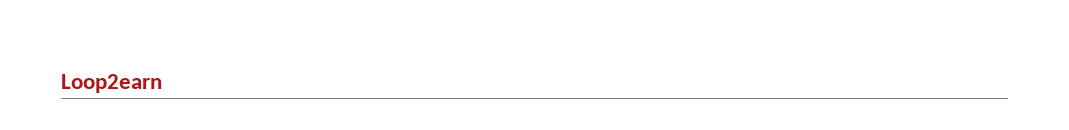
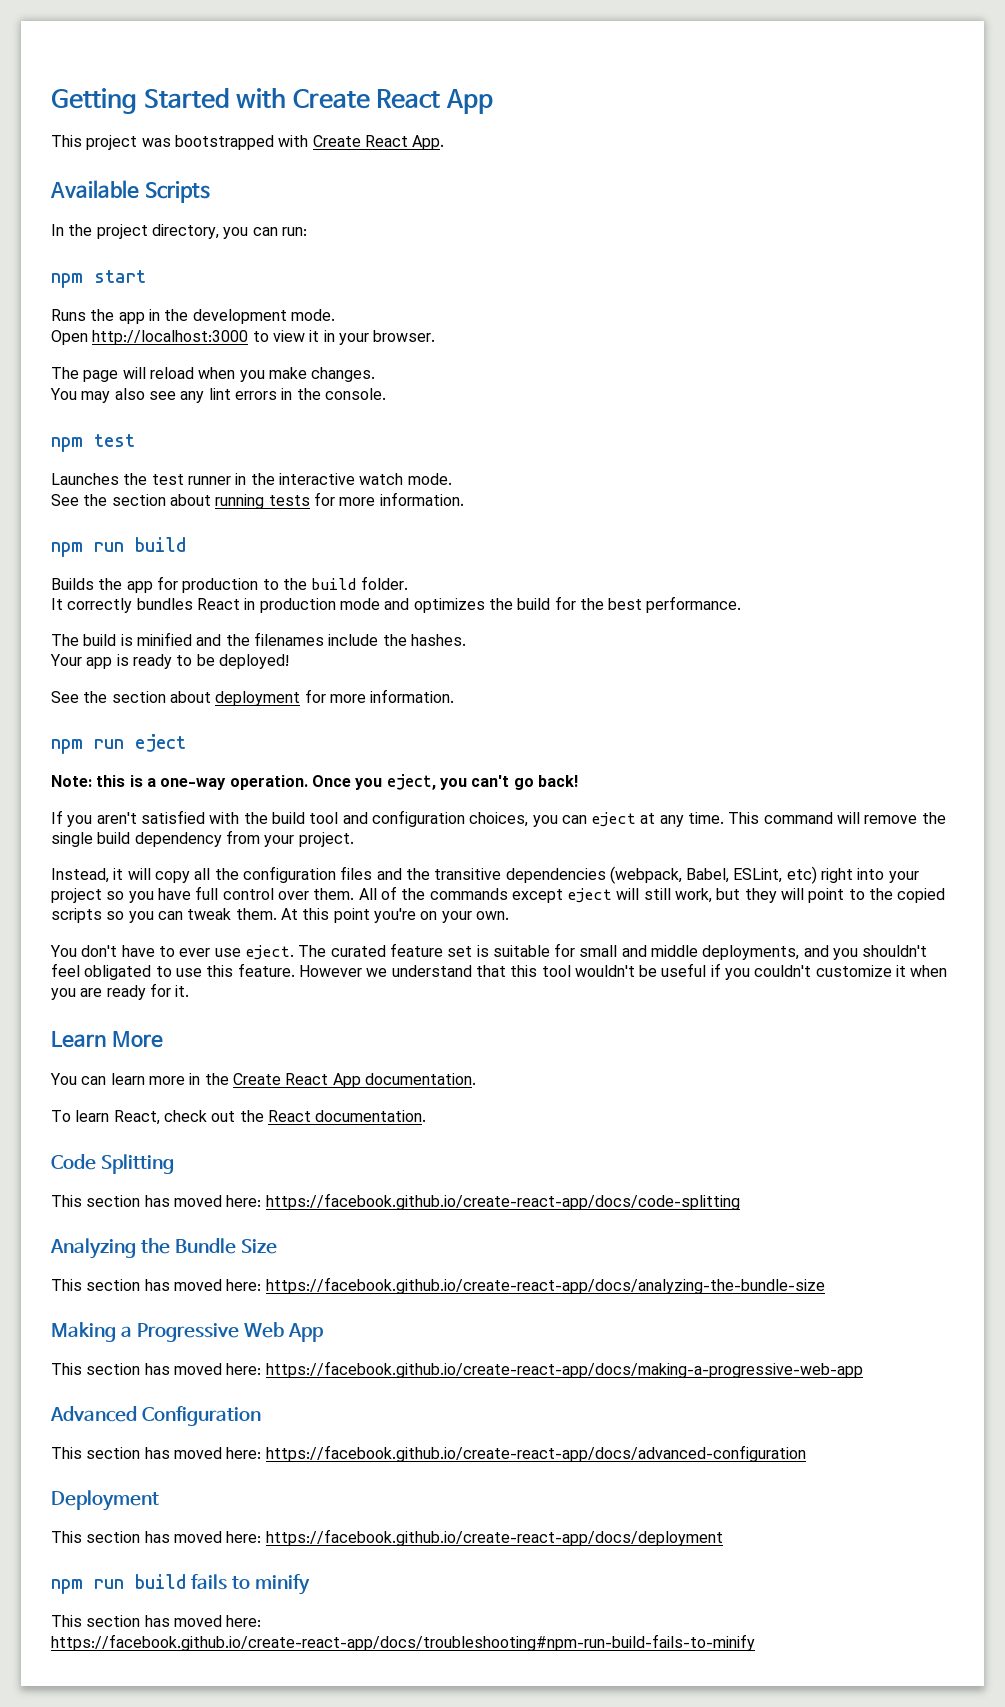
[61,74,162,93] Loop2earn -> [51,88,494,114] [51,135,445,150] [50,180,210,203] [51,224,307,239] [51,270,146,288] [51,309,335,324] [51,330,436,345] [51,367,376,382] [50,388,386,403] [51,434,135,452] [51,473,452,485] [51,492,464,509] [51,537,186,557] [51,576,408,593] [51,596,742,613] [51,632,466,646] [50,654,289,669] [51,689,455,706] [51,734,186,754] [51,774,578,790] [51,810,946,827] [51,830,354,847] [51,866,919,884] [51,886,946,903] [51,908,509,923] [50,943,928,960] [51,963,948,980] [51,983,190,1000] [51,1031,163,1048] [50,1073,476,1088] [51,1110,427,1125] [51,1154,174,1174] [51,1193,740,1210] [50,1238,277,1259] [51,1277,825,1294] [51,1322,323,1342] [51,1361,863,1378] [50,1406,261,1426] [51,1445,806,1462] [51,1490,159,1511] [51,1529,723,1546] [51,1574,310,1595] [51,1615,262,1627] [51,1634,755,1651] Getting Started with Create React App // This project was bootstrapped with Create React App. // Available Scripts // In the project directory, you can run: // npm start // Runs the app in the development mode. // Open http://localhost:3000 to view it in your browser. // The page will reload when you make changes. // You may also see any lint errors in the console. // npm test // Launches the test runner in the interactive watch mode. // See the section about running tests for more information. // npm run build // Builds the app for production to the build folder. // It correctly bundles React in production mode and optimizes the build for the best performance. // The build is minified and the filenames include the hashes. // Your app is ready to be deployed! // See the section about deployment for more information. // npm run eject // Note: this is a one-way operation. Once you eject, you can't go back! // If you aren't satisfied with the build tool and configuration choices, you can eject at any time. This command will remove the single build dependency from your project. // Instead, it will copy all the configuration files and the transitive dependencies (webpack, Babel, ESLint, etc) right into your project so you have full control over them. All of the commands except eject will still work, but they will point to the copied scripts so you can tweak them. At this point you're on your own. // You don't have to ever use eject. The curated feature set is suitable for small and middle deployments, and you shouldn't feel obligated to use this feature. However we understand that this tool wouldn't be useful if you couldn't customize it when you are ready for it. // Learn More // You can learn more in the Create React App documentation. // To learn React, check out the React documentation. // Code Splitting // This section has moved here: https://facebook.github.io/create-react-app/docs/code-splitting // Analyzing the Bundle Size // This section has moved here: https://facebook.github.io/create-react-app/docs/analyzing-the-bundle-size // Making a Progressive Web App // This section has moved here: https://facebook.github.io/create-react-app/docs/making-a-progressive-web-app // Advanced Configuration // This section has moved here: https://facebook.github.io/create-react-app/docs/advanced-configuration // Deployment // This section has moved here: https://facebook.github.io/create-react-app/docs/deployment // npm run build fails to minify // This section has moved here: https://facebook.github.io/create-react-app/docs/troubleshooting#npm-run-build-fails-to-minify

